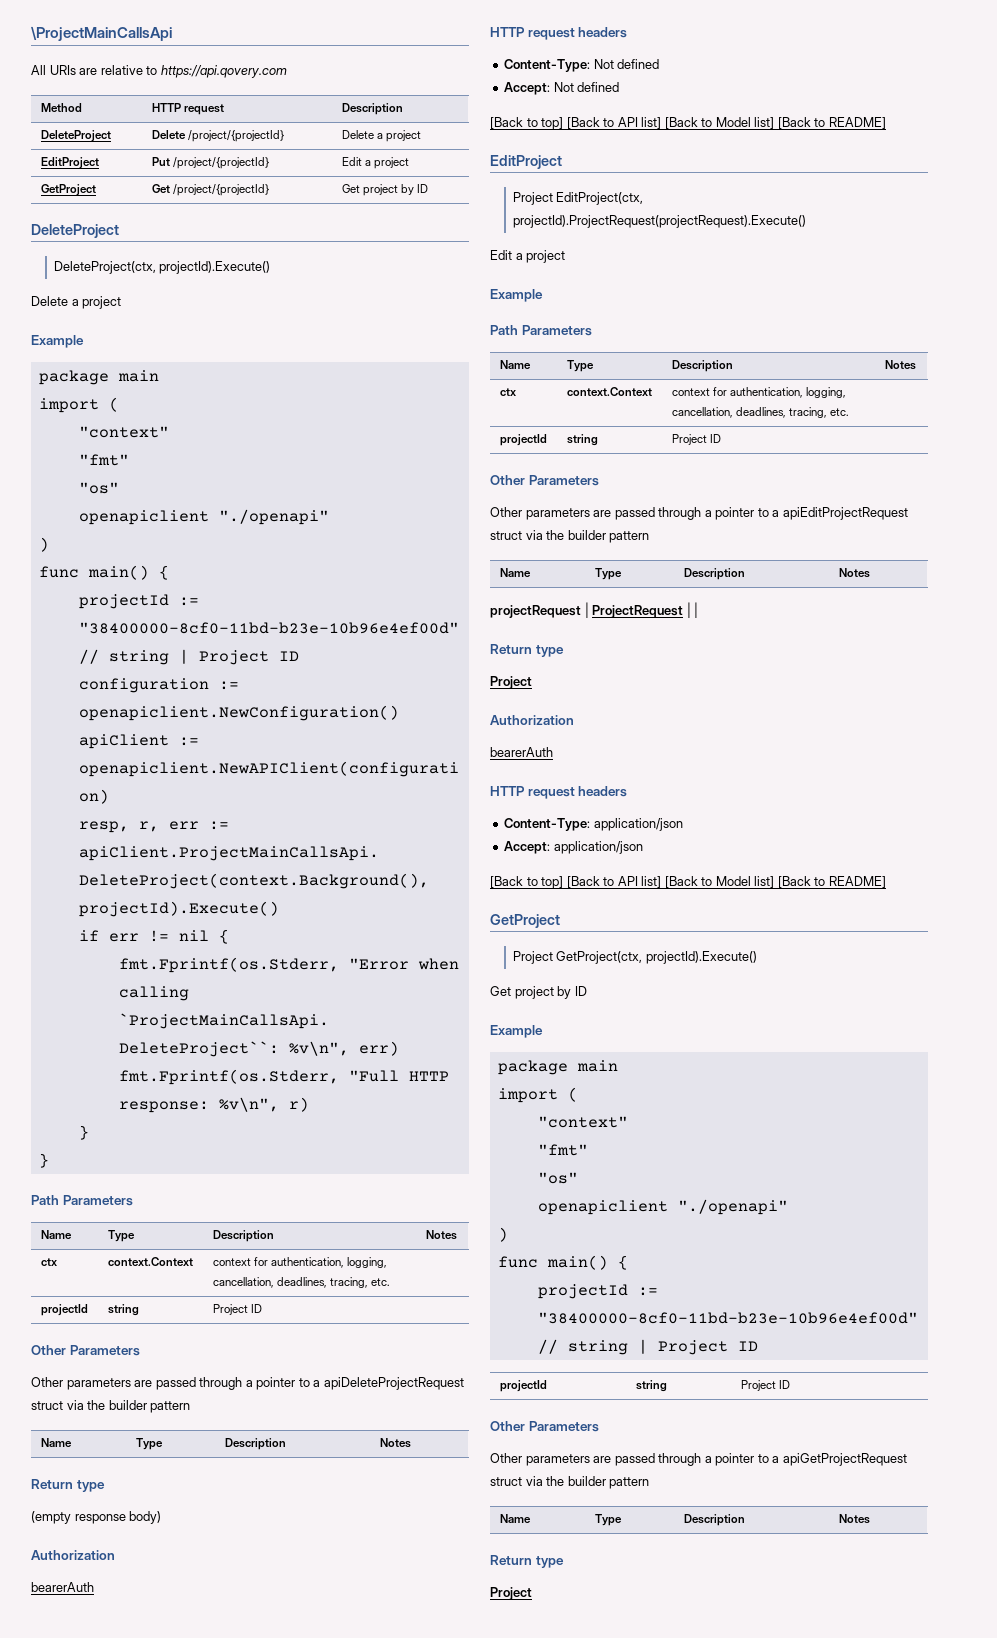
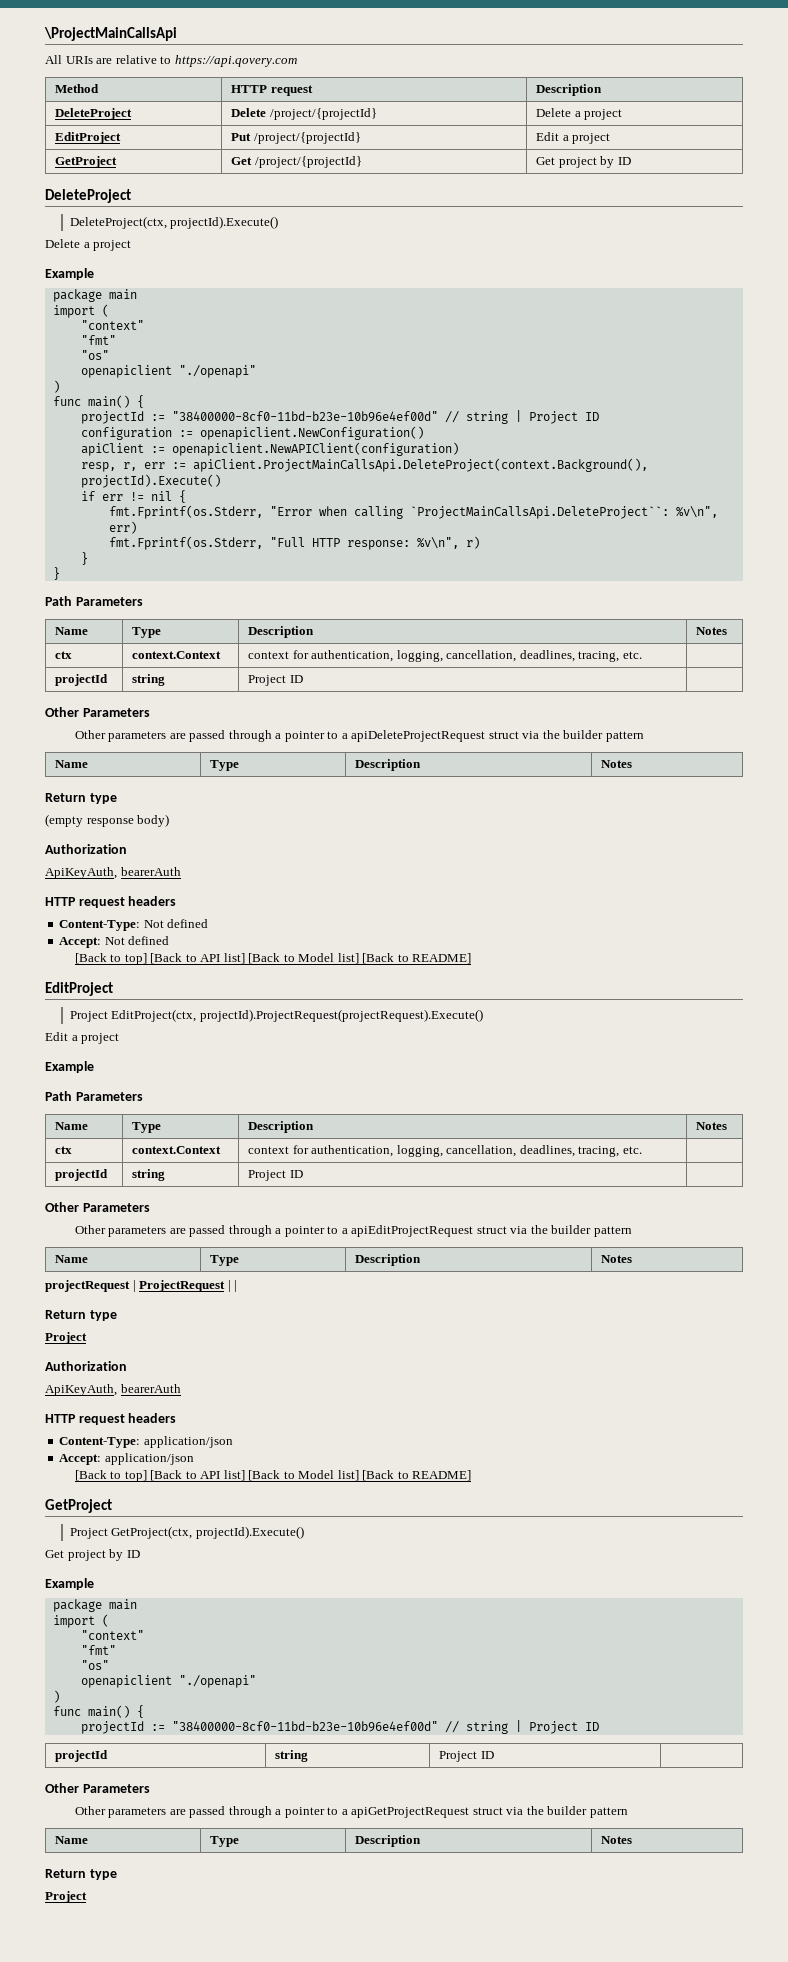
(115, 1555) none -> [45,867,117,879] ApiKeyAuth,
(574, 720) none -> [45,1384,117,1396] ApiKeyAuth,

